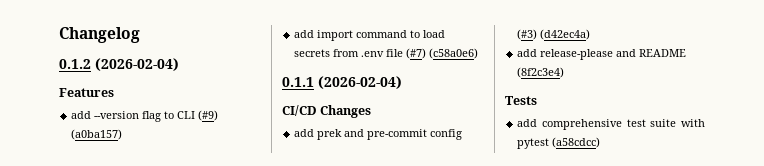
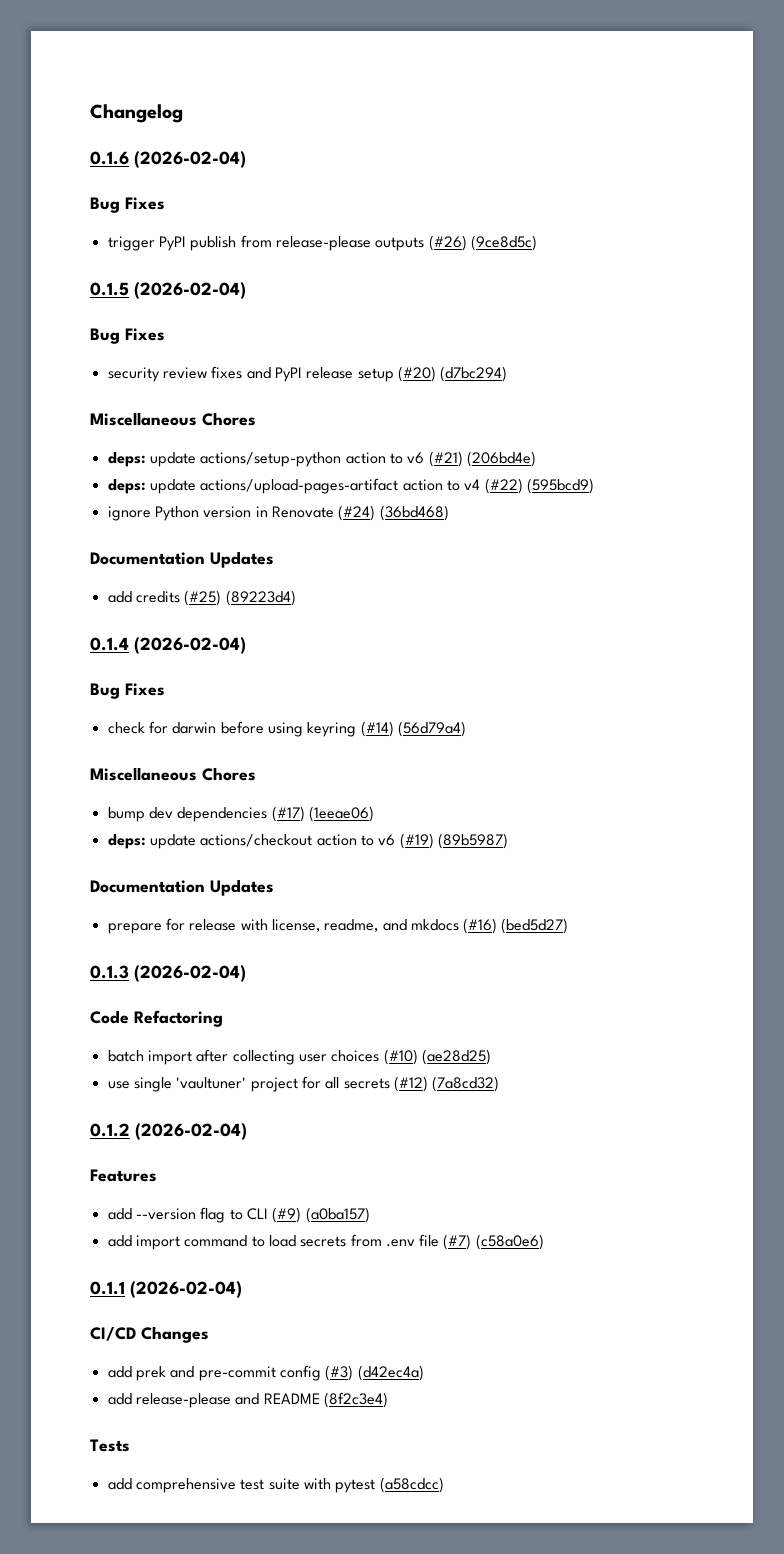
(140, 35) none -> [90,151,246,168] [90,197,165,213] [107,235,537,251] [90,282,246,299] [90,328,165,344] [107,366,508,382] [90,412,256,426] [107,451,536,467] [107,478,594,494] [107,505,449,521] [90,551,274,568] [107,590,296,606] [90,637,246,654] [90,683,165,699] [107,721,466,737] [90,767,256,781] [107,806,374,822] [107,833,508,849] [90,879,274,896] [107,918,569,934] [90,965,246,982] [90,1010,223,1027] [107,1049,491,1065] [107,1076,500,1092] // 0.1.6 (2026-02-04) // Bug Fixes // trigger PyPI publish from release-please outputs (#26) (9ce8d5c) // 0.1.5 (2026-02-04) // Bug Fixes // security review fixes and PyPI release setup (#20) (d7bc294) // Miscellaneous Chores // deps: update actions/setup-python action to v6 (#21) (206bd4e) // deps: update actions/upload-pages-artifact action to v4 (#22) (595bcd9) // ignore Python version in Renovate (#24) (36bd468) // Documentation Updates // add credits (#25) (89223d4) // 0.1.4 (2026-02-04) // Bug Fixes // check for darwin before using keyring (#14) (56d79a4) // Miscellaneous Chores // bump dev dependencies (#17) (1eeae06) // deps: update actions/checkout action to v6 (#19) (89b5987) // Documentation Updates // prepare for release with license, readme, and mkdocs (#16) (bed5d27) // 0.1.3 (2026-02-04) // Code Refactoring // batch import after collecting user choices (#10) (ae28d25) // use single 'vaultuner' project for all secrets (#12) (7a8cd32)

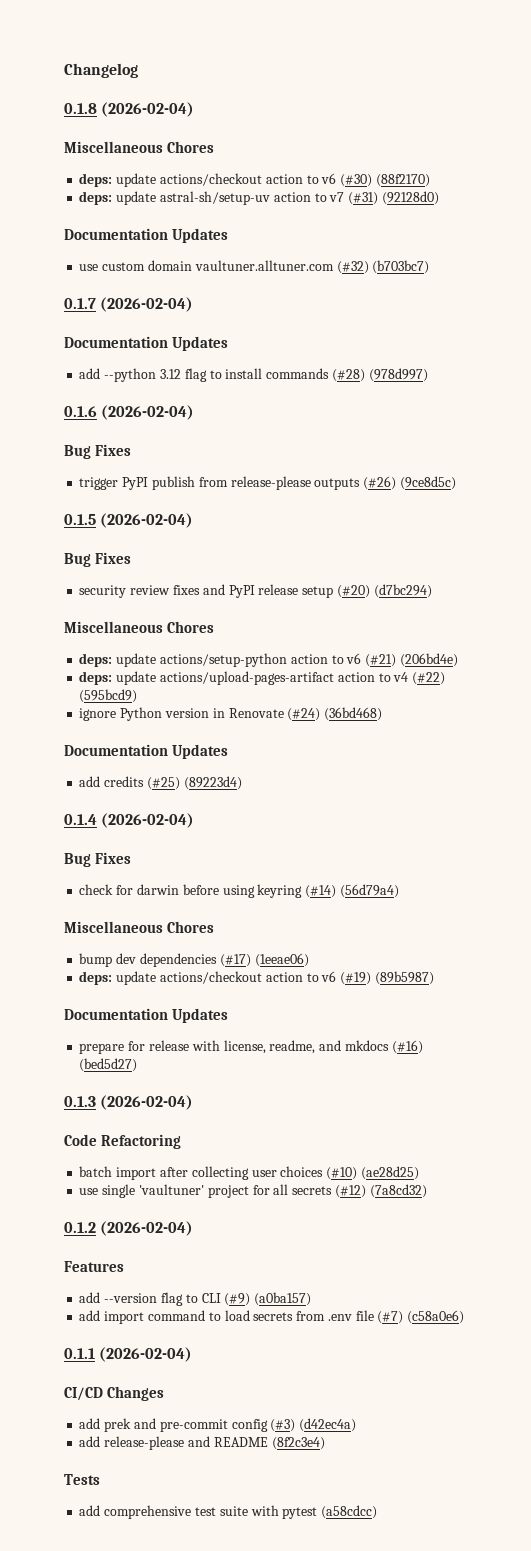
(183, 113) none -> [64,102,195,117] [64,141,214,153] [79,173,430,187] [79,191,439,205] [64,228,228,243] [79,260,430,274] [64,297,194,312] [64,336,228,351] [79,368,428,382] // 0.1.8 (2026-02-04) // Miscellaneous Chores // deps: update actions/checkout action to v6 (#30) (88f2170) // deps: update astral-sh/setup-uv action to v7 (#31) (92128d0) // Documentation Updates // use custom domain vaultuner.alltuner.com (#32) (b703bc7) // 0.1.7 (2026-02-04) // Documentation Updates // add --python 3.12 flag to install commands (#28) (978d997)

